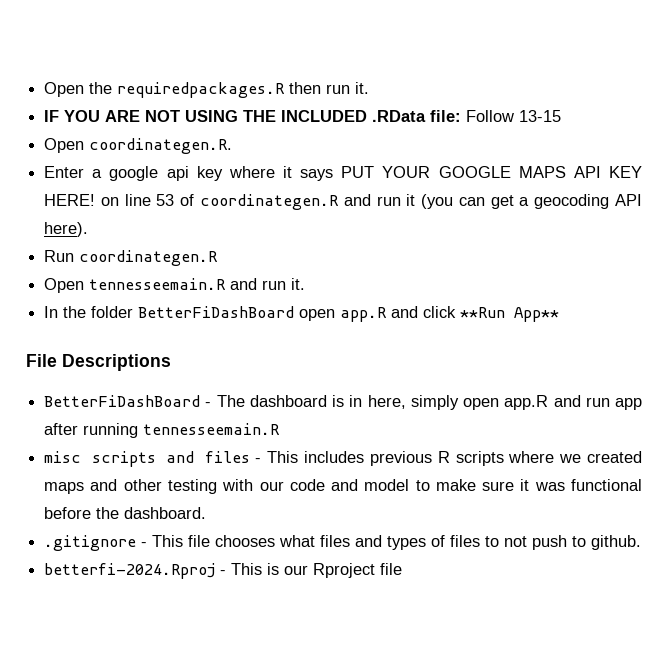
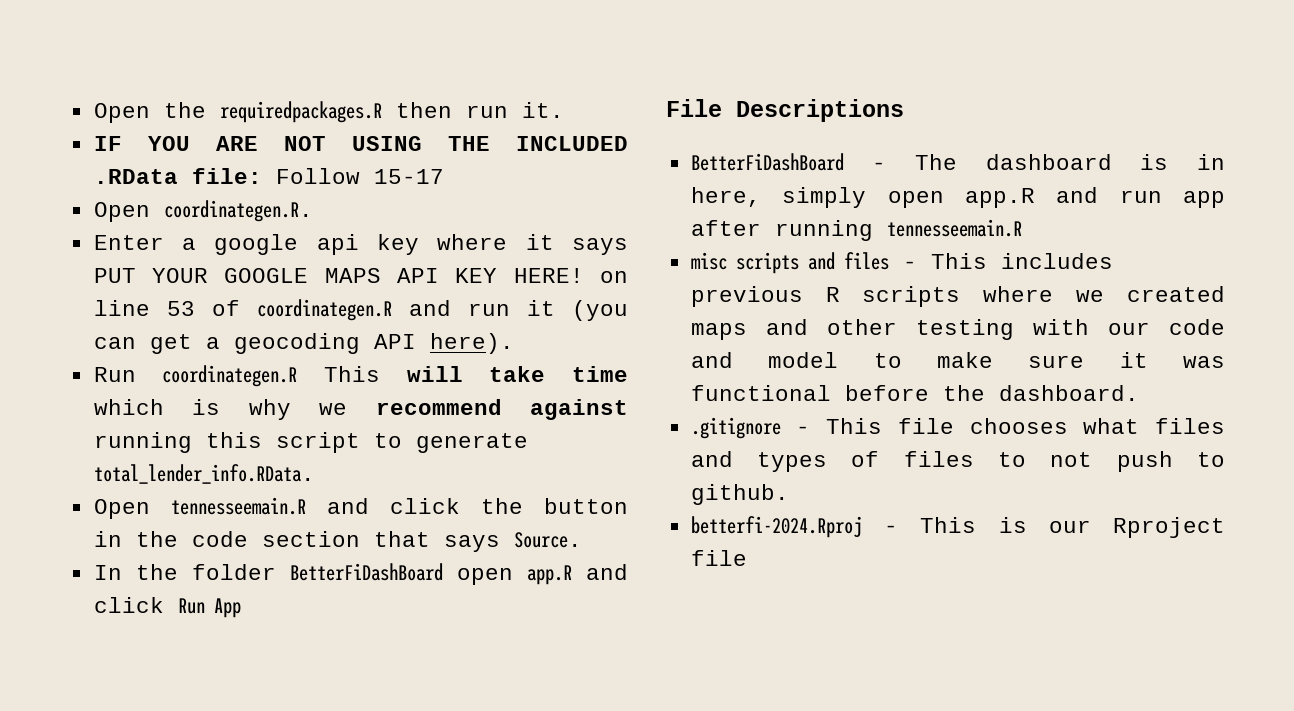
[519,110,562,122] 13-15 -> [373,169,444,184] 15-17
[44,278,306,293] // Open tennesseemain.R and run it. -> [324,366,628,382] [93,399,628,420] [93,432,528,453] [93,464,315,484] [93,497,628,519] [93,531,582,552] This will take time which is why we recommend against running this script to generate total_lender_info.RData. // Open tennesseemain.R and click the button in the code section that says Source.
[460,307,560,322] **Run App** -> [177,598,241,618] Run App

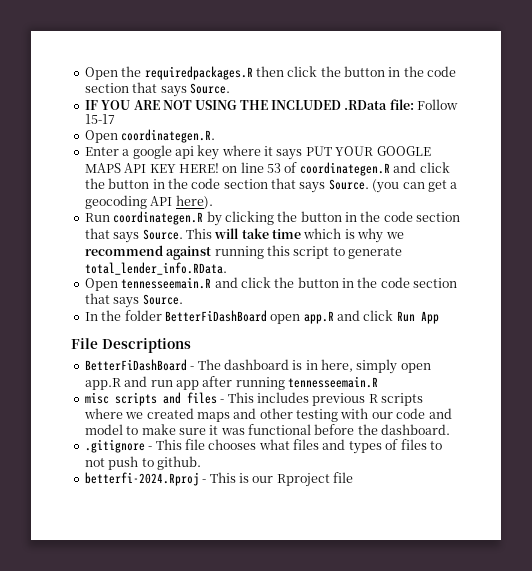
[465,102,564,118] run it. -> [287,66,457,77] [84,82,230,97] click the button in the code section that says Source.
[467,300,555,316] run it -> [419,162,450,173] [84,178,369,193] click the button in the code section that says Source.
(298, 376) none -> [206,211,461,226] [84,228,183,243] by clicking the button in the code section that says Source.

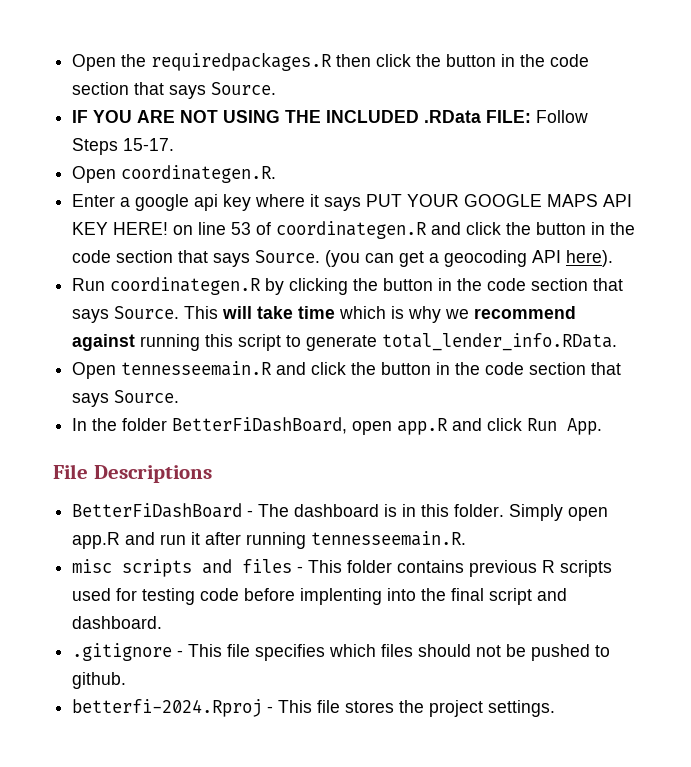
[389,99,459,110] [84,114,115,124] file: Follow 15-17 -> [486,110,589,123] [72,138,175,155] FILE: Follow Steps 15-17.
[164,310,267,322] BetterFiDashBoard -> [172,417,348,434] BetterFiDashBoard,
[420,311,439,324] App -> [567,418,603,435] App.
[321,359,398,374] here, simply -> [421,504,564,521] this folder. Simply
[175,380,199,390] app -> [191,532,201,545] it
[288,376,378,388] tennesseemain.R -> [311,531,467,546] tennesseemain.R.
[256,392,309,403] includes -> [347,560,465,573] folder contains
[83,408,452,422] [84,424,378,435] where we created maps and other testing with our code and model to make sure it was functional before the -> [72,588,568,605] used for testing code before implenting into the final script and
[208,439,442,454] [84,456,139,470] chooses what files and types of files to not push -> [255,644,591,661] specifies which files should not be pushed
[238,472,353,487] is our Rproject file -> [317,700,556,717] file stores the project settings.

